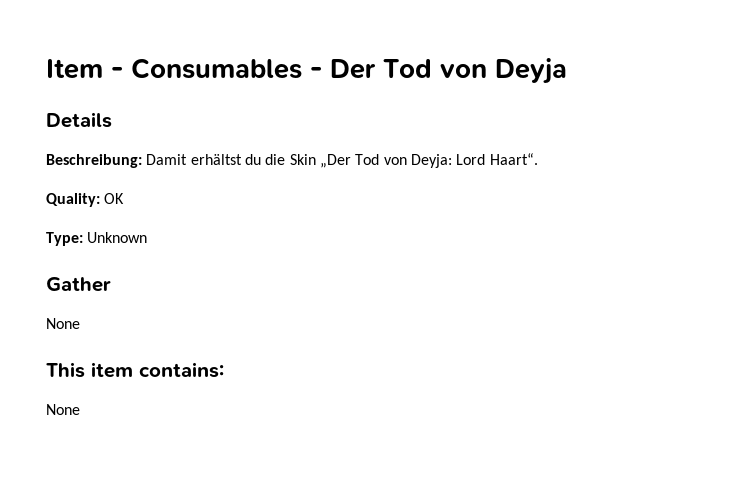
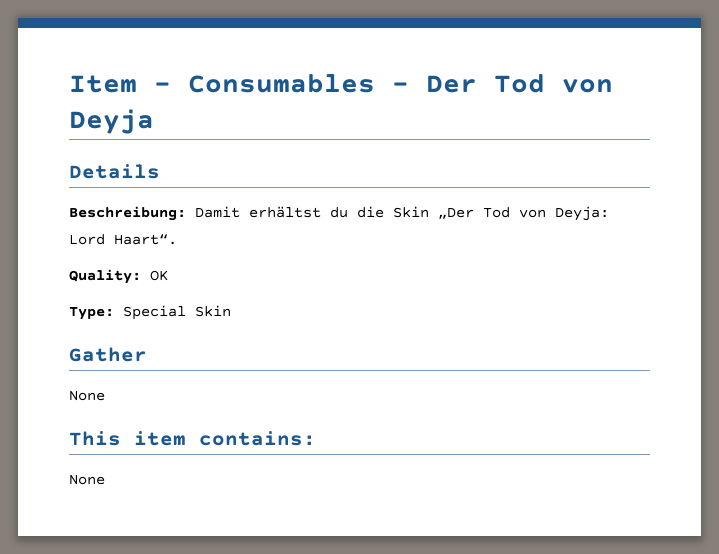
[87,232,148,243] Unknown -> [123,305,231,320] Special Skin

